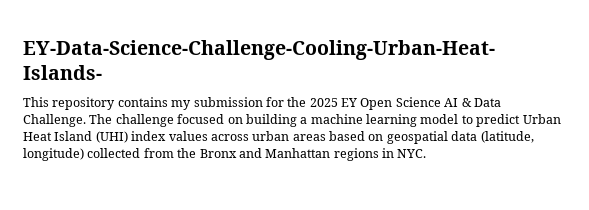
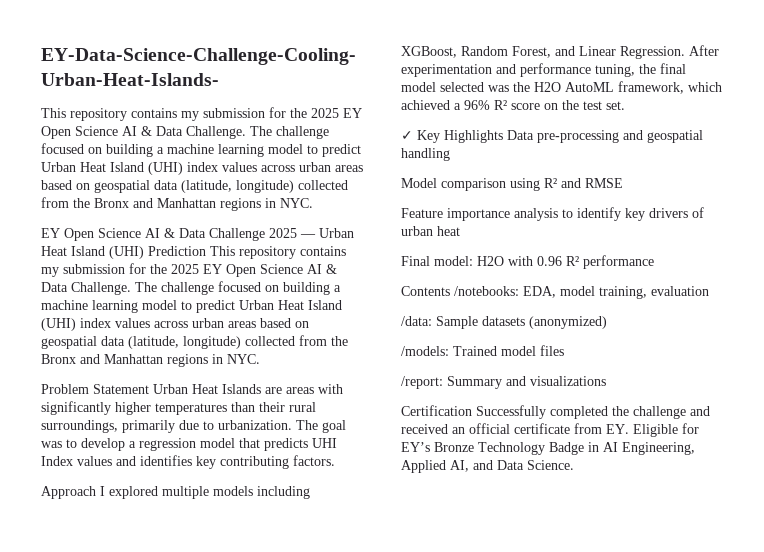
(427, 153) none -> [41,228,354,241] [41,246,346,259] [41,263,337,277] [41,281,341,295] [41,300,342,313] [41,318,309,331] [41,335,348,349] [41,354,260,367] [41,384,343,394] [41,401,316,415] [41,420,346,433] [41,438,337,451] [41,455,335,469] [41,486,310,499] [401,45,719,59] [401,63,686,77] [401,81,722,94] [401,100,625,110] [401,130,703,143] [401,148,450,161] [401,178,623,191] [401,207,704,221] [401,226,460,236] [401,255,654,269] [401,286,709,299] [401,316,607,329] [401,345,564,356] [401,376,606,389] [401,405,710,419] [401,423,699,437] [401,442,695,455] [401,460,574,473] // EY Open Science AI & Data Challenge 2025 — Urban Heat Island (UHI) Prediction This repository contains my submission for the 2025 EY Open Science AI & Data Challenge. The challenge focused on building a machine learning model to predict Urban Heat Island (UHI) index values across urban areas based on geospatial data (latitude, longitude) collected from the Bronx and Manhattan regions in NYC. // Problem Statement Urban Heat Islands are areas with significantly higher temperatures than their rural surroundings, primarily due to urbanization. The goal was to develop a regression model that predicts UHI Index values and identifies key contributing factors. // Approach I explored multiple models including XGBoost, Random Forest, and Linear Regression. After experimentation and performance tuning, the final model selected was the H2O AutoML framework, which achieved a 96% R² score on the test set. // ✓ Key Highlights Data pre-processing and geospatial handling // Model comparison using R² and RMSE // Feature importance analysis to identify key drivers of urban heat // Final model: H2O with 0.96 R² performance // Contents /notebooks: EDA, model training, evaluation // /data: Sample datasets (anonymized) // /models: Trained model files // /report: Summary and visualizations // Certification Successfully completed the challenge and received an official certificate from EY. Eligible for EY’s Bronze Technology Badge in AI Engineering, Applied AI, and Data Science.

